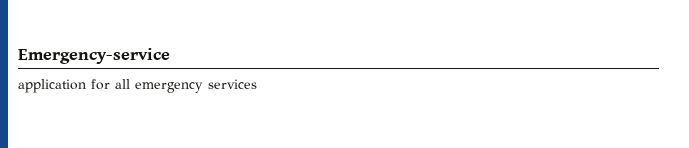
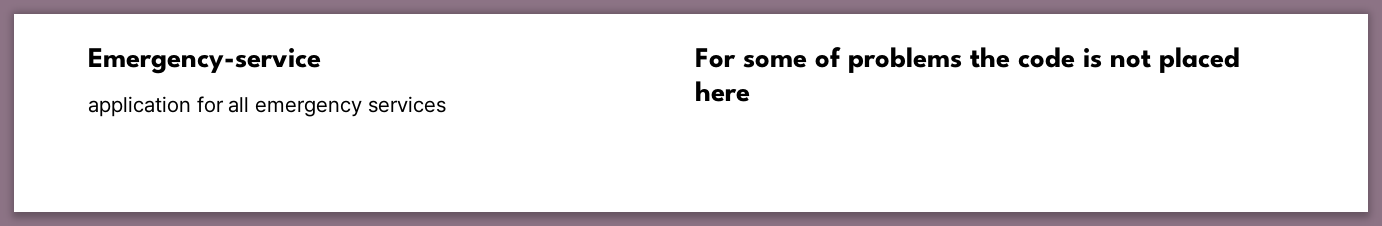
(257, 84) none -> [695,47,1240,73] [695,81,750,102] // For some of problems the code is not placed here

